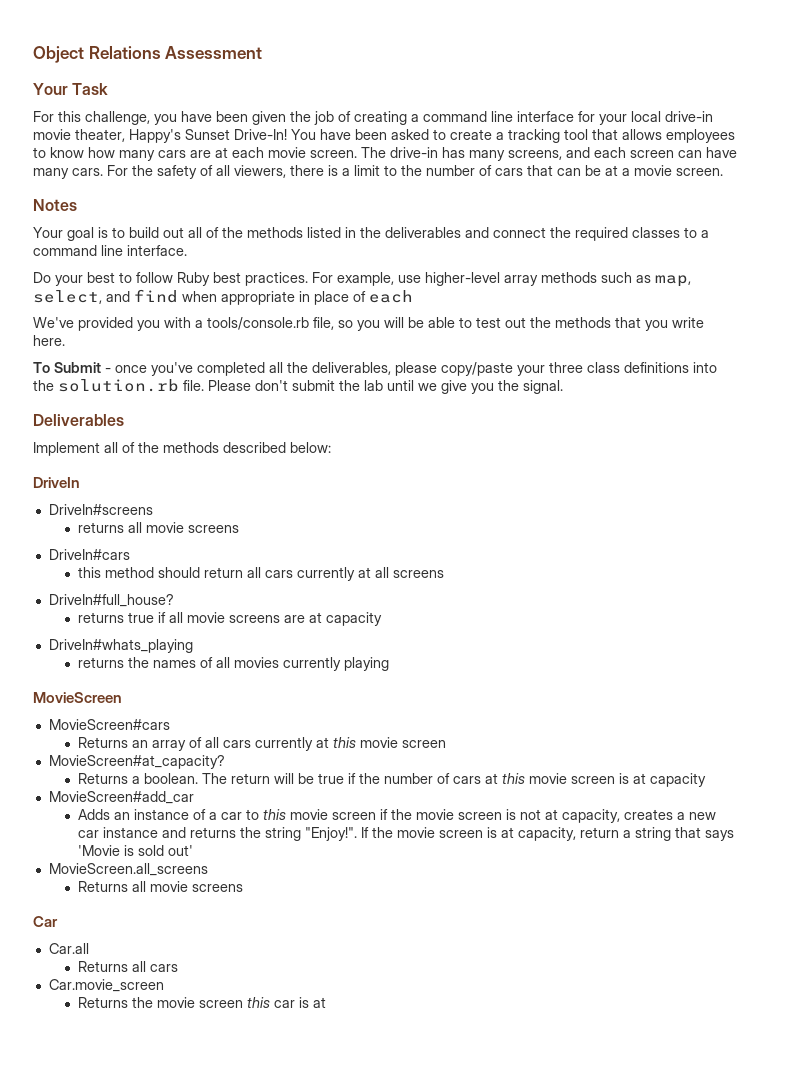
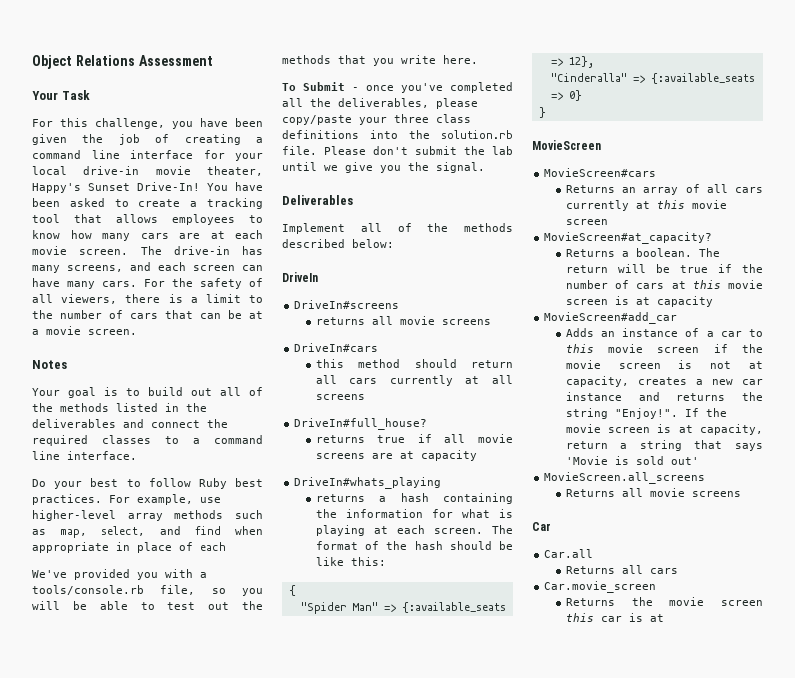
[127,657,389,671] the names of all movies currently playing -> [379,493,513,504] [315,509,513,518] [315,525,513,536] [315,541,513,550] [315,557,386,566] [288,585,296,596] [300,602,506,614] [550,56,594,68] [550,73,755,84] [550,90,582,101] [538,107,546,118] a hash containing the information for what is playing at each screen. The format of the hash should be like this: // { // "Spider Man" => {:available_seats => 12}, // "Cinderalla" => {:available_seats => 0} // }

